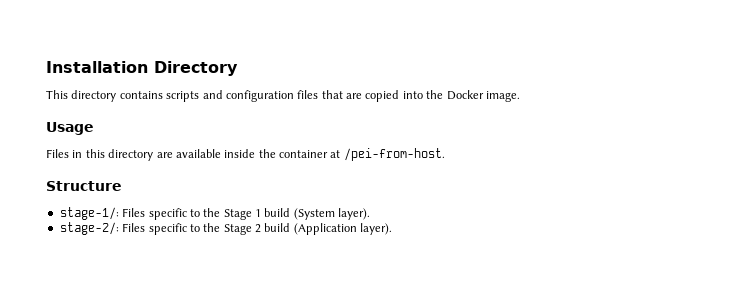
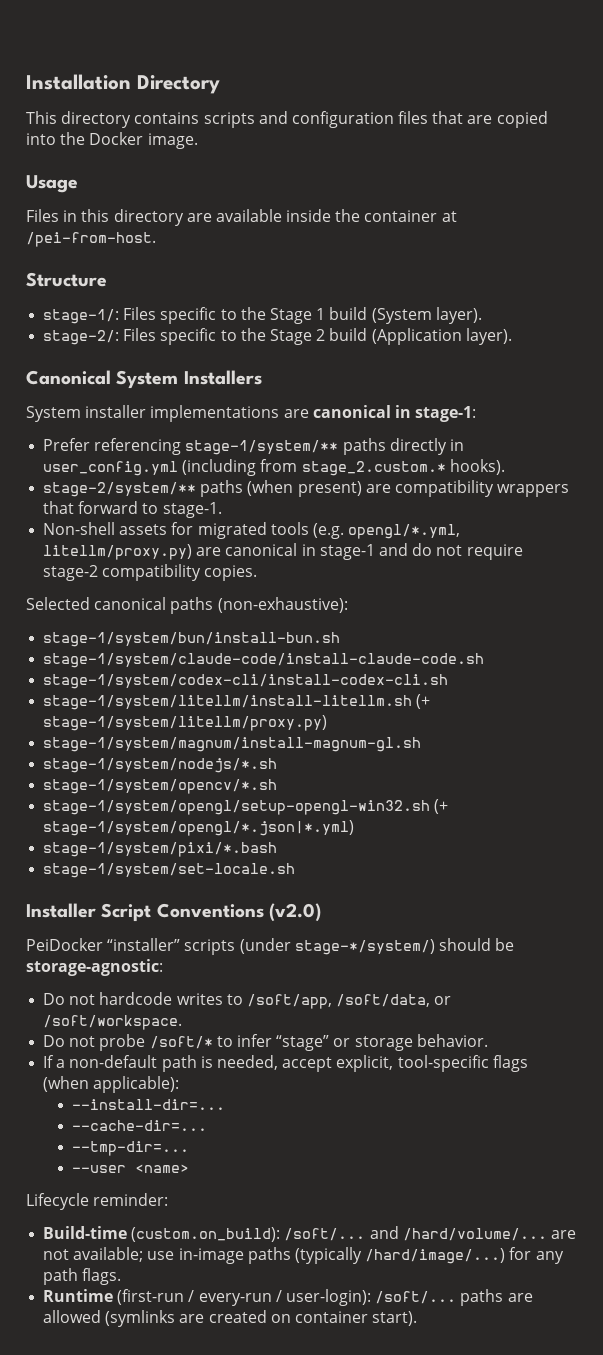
(393, 229) none -> [26,370,262,389] [26,405,477,422] [43,438,464,455] [43,459,505,476] [43,480,570,497] [43,501,222,518] [43,522,461,539] [43,543,523,560] [43,564,258,581] [26,597,348,614] [43,632,341,647] [43,653,485,668] [43,674,449,689] [43,694,431,710] [43,715,328,731] [43,737,422,752] [43,758,278,773] [43,779,278,794] [43,799,449,815] [43,820,355,836] [43,842,278,857] [43,863,296,878] [26,903,321,922] [26,938,515,955] [26,959,163,976] [43,992,452,1009] [43,1015,183,1030] [43,1034,488,1051] [43,1055,528,1072] [43,1076,180,1093] [72,1099,226,1110] [72,1120,208,1131] [72,1141,190,1156] [72,1164,190,1173] [26,1193,169,1210] [43,1226,576,1242] [43,1247,564,1264] [43,1268,122,1285] [43,1289,533,1306] [43,1310,418,1327] // Canonical System Installers // System installer implementations are canonical in stage-1: // Prefer referencing stage-1/system/** paths directly in user_config.yml (including from stage_2.custom.* hooks). // stage-2/system/** paths (when present) are compatibility wrappers that forward to stage-1. // Non-shell assets for migrated tools (e.g. opengl/*.yml, litellm/proxy.py) are canonical in stage-1 and do not require stage-2 compatibility copies. // Selected canonical paths (non-exhaustive): // stage-1/system/bun/install-bun.sh // stage-1/system/claude-code/install-claude-code.sh // stage-1/system/codex-cli/install-codex-cli.sh // stage-1/system/litellm/install-litellm.sh (+ stage-1/system/litellm/proxy.py) // stage-1/system/magnum/install-magnum-gl.sh // stage-1/system/nodejs/*.sh // stage-1/system/opencv/*.sh // stage-1/system/opengl/setup-opengl-win32.sh (+ stage-1/system/opengl/*.json|*.yml) // stage-1/system/pixi/*.bash // stage-1/system/set-locale.sh // Installer Script Conventions (v2.0) // PeiDocker “installer” scripts (under stage-*/system/) should be storage-agnostic: // Do not hardcode writes to /soft/app, /soft/data, or /soft/workspace. // Do not probe /soft/* to infer “stage” or storage behavior. // If a non-default path is needed, accept explicit, tool-specific flags (when applicable): // --install-dir=... // --cache-dir=... // --tmp-dir=... // --user <name> // Lifecycle reminder: // Build-time (custom.on_build): /soft/... and /hard/volume/... are not available; use in-image paths (typically /hard/image/...) for any path flags. // Runtime (first-run / every-run / user-login): /soft/... paths are allowed (symlinks are created on container start).

